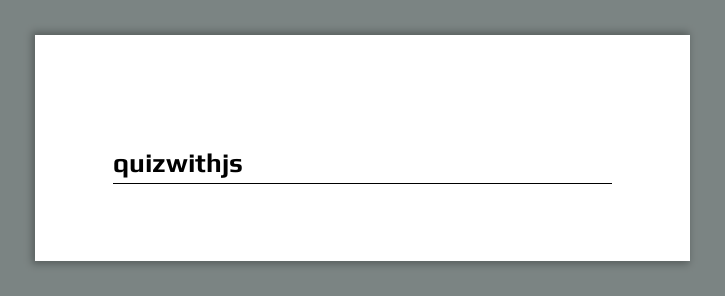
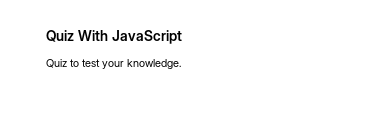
[113,153,243,178] quizwithjs -> [46,30,182,44] [46,59,181,69] Quiz With JavaScript // Quiz to test your knowledge.

